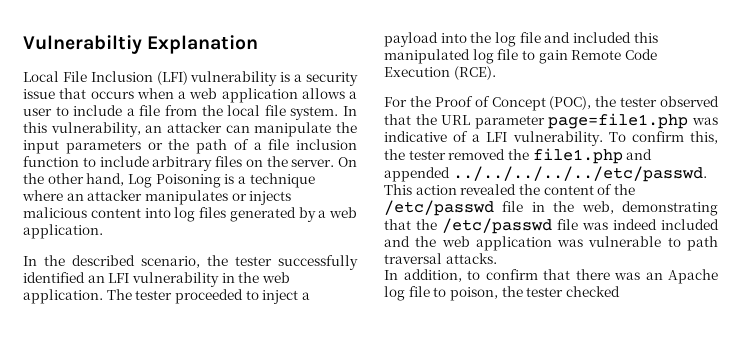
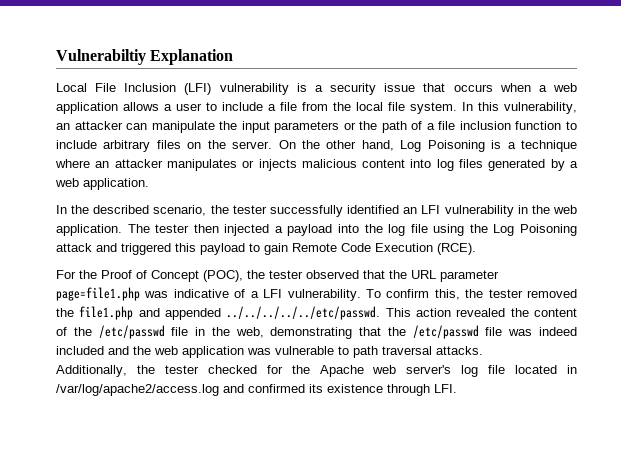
[174,289,299,304] proceeded to inject -> [193,224,270,236] then injected
[544,32,658,43] [384,49,519,64] and included this manipulated log file -> [433,224,577,236] [56,243,245,255] using the Log Poisoning attack and triggered this payload
[384,269,718,284] [384,286,620,301] In addition, to confirm that there was an Apache log file to poison, the tester checked -> [56,365,578,377] [56,384,457,396] Additionally, the tester checked for the Apache web server's log file located in /var/log/apache2/access.log and confirmed its existence through LFI.

